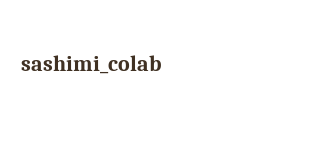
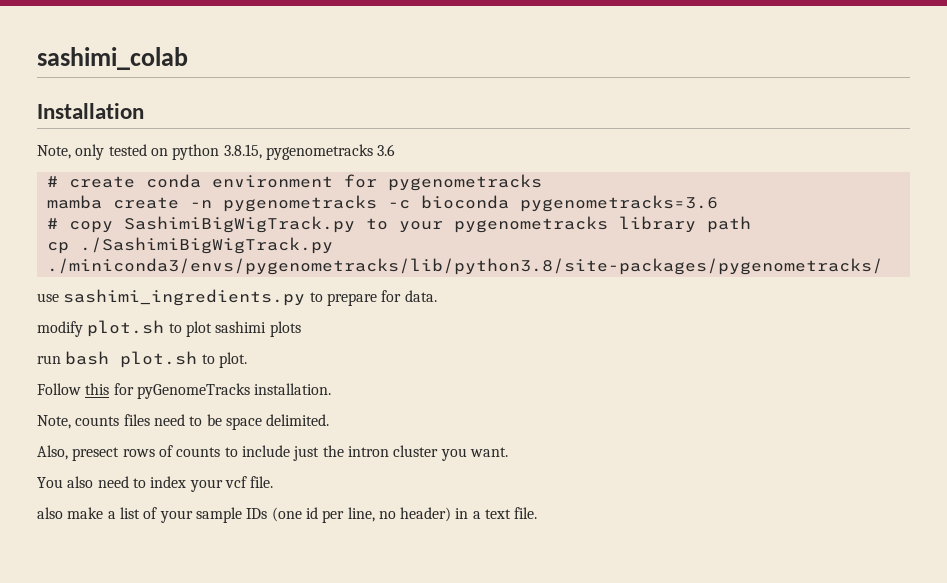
(162, 64) none -> [37,103,144,119] [37,144,396,160] [46,174,542,191] [46,195,718,212] [46,216,751,233] [46,237,333,254] [46,258,883,275] [37,289,437,306] [37,320,301,337] [37,351,247,368] [37,383,332,399] [37,414,330,430] [37,445,508,461] [37,476,274,492] [37,507,538,523] // Installation // Note, only tested on python 3.8.15, pygenometracks 3.6 // # create conda environment for pygenometracks // mamba create -n pygenometracks -c bioconda pygenometracks=3.6 // # copy SashimiBigWigTrack.py to your pygenometracks library path // cp ./SashimiBigWigTrack.py ./miniconda3/envs/pygenometracks/lib/python3.8/site-packages/pygenometracks/ // use sashimi_ingredients.py to prepare for data. // modify plot.sh to plot sashimi plots // run bash plot.sh to plot. // Follow this for pyGenomeTracks installation. // Note, counts files need to be space delimited. // Also, presect rows of counts to include just the intron cluster you want. // You also need to index your vcf file. // also make a list of your sample IDs (one id per line, no header) in a text file.

